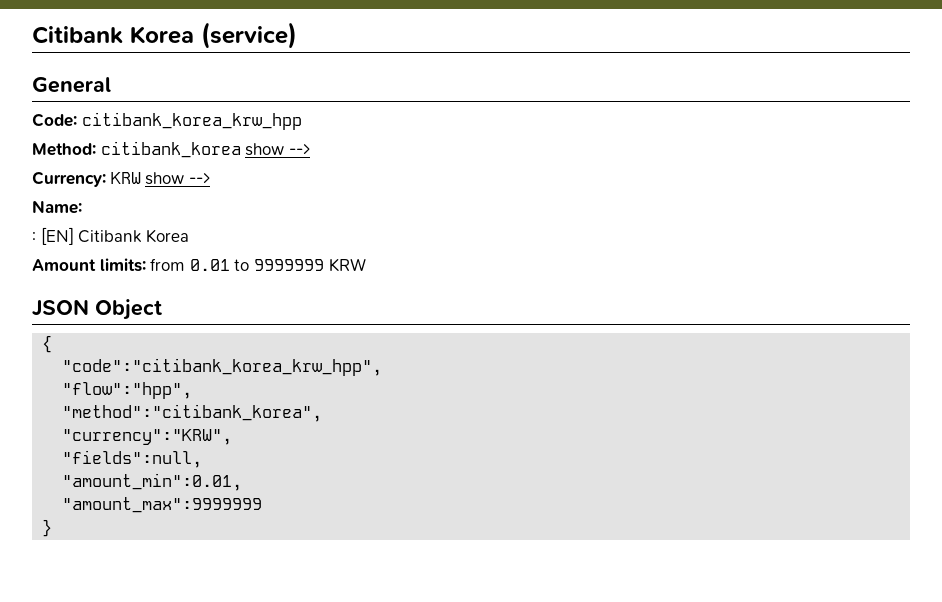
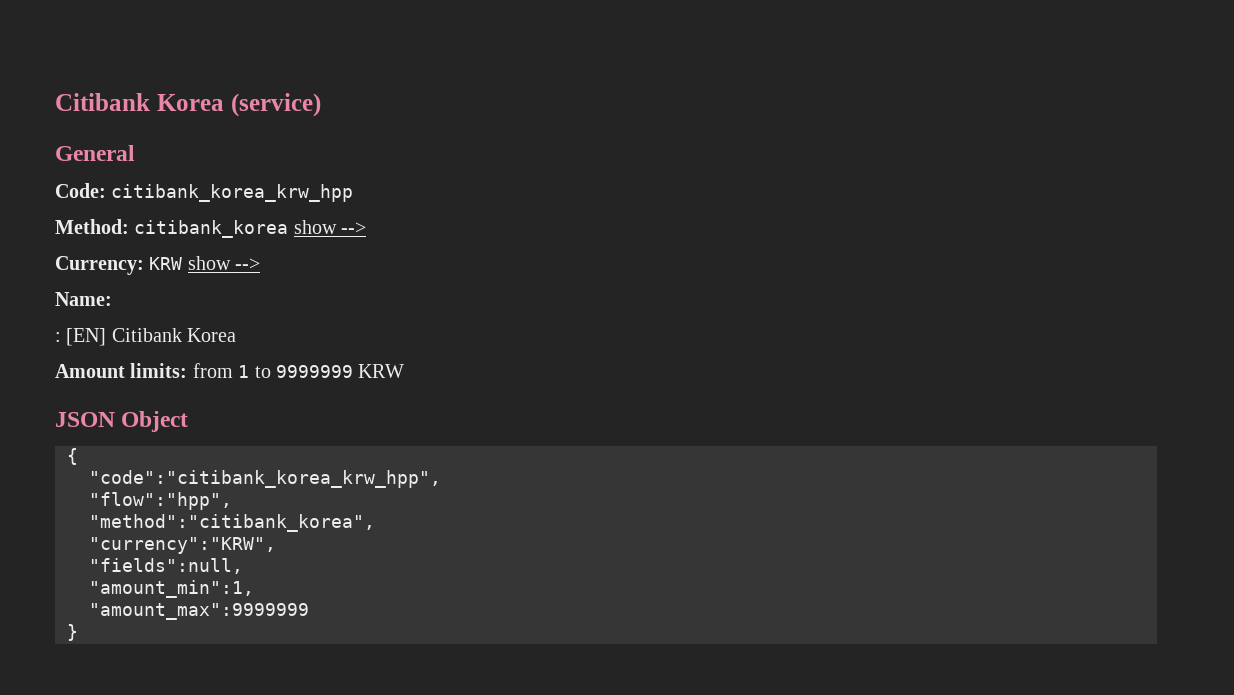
[189,259,230,271] 0.01 -> [238,365,250,378] 1
[62,473,243,491] "amount_min":0.01, -> [89,580,254,598] "amount_min":1,

